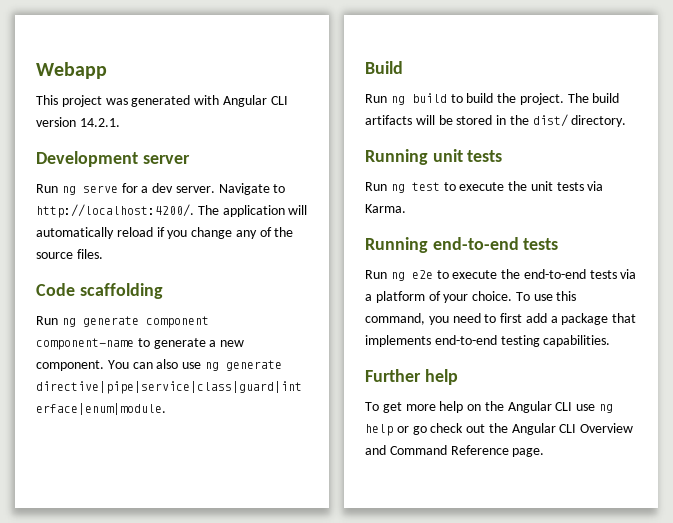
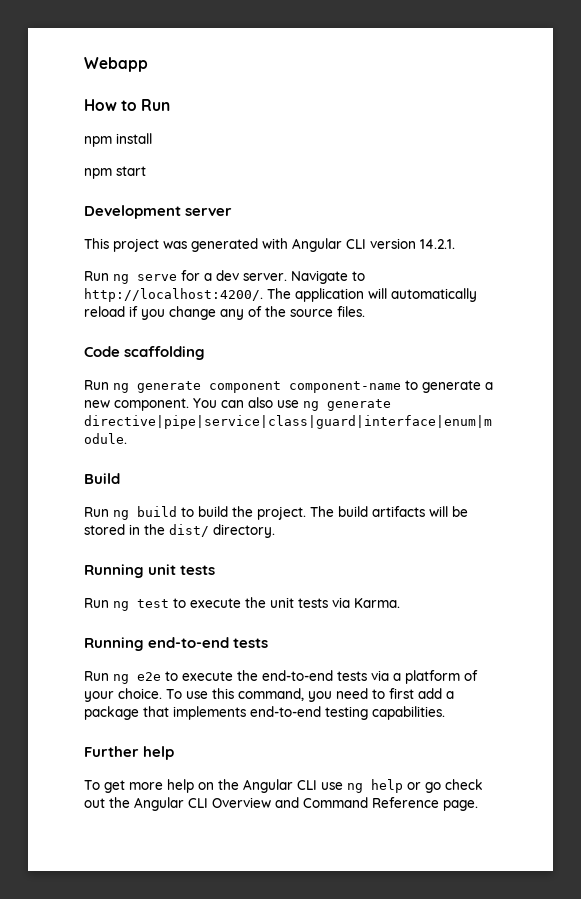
(107, 70) none -> [84,99,171,111] [84,133,152,147] [84,166,146,179] [84,205,233,219] // How to Run // npm install // npm start // Development server
[36,151,190,167] // Development server -> (455, 244) none

